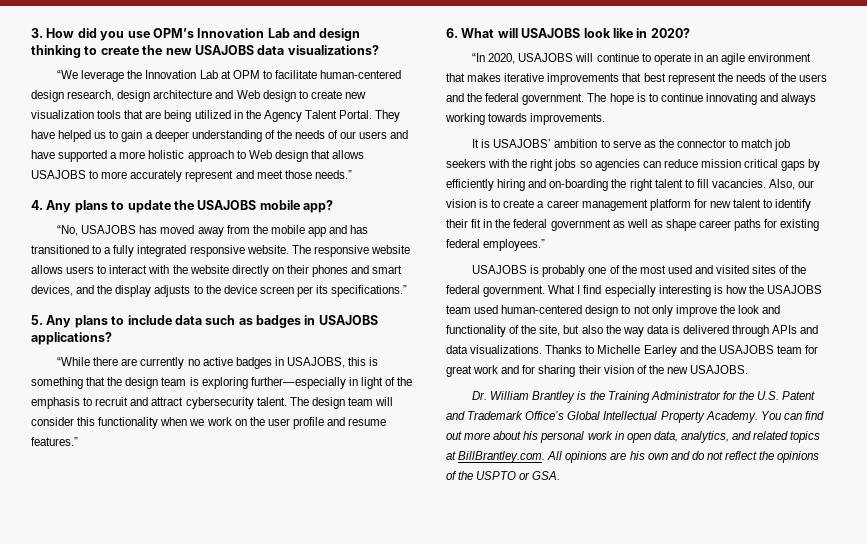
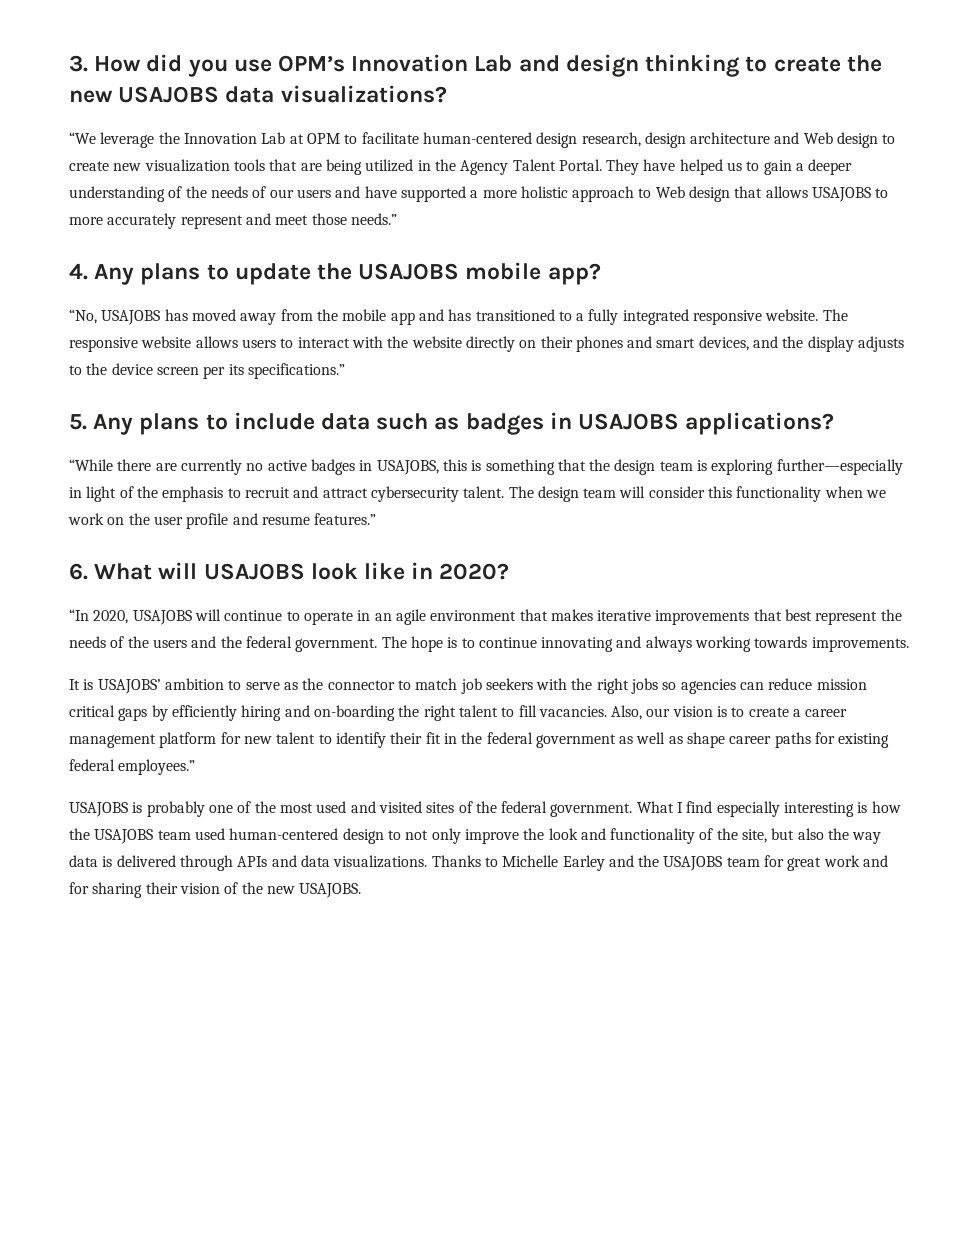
[472,391,816,403] [446,411,824,423] [446,431,821,443] [446,451,820,463] [446,471,561,480] // Dr. William Brantley is the Training Administrator for the U.S. Patent and Trademark Office’s Global Intellectual Property Academy. You can find out more about his personal work in open data, analytics, and related topics at BillBrantley.com. All opinions are his own and do not reflect the opinions of the USPTO or GSA. -> (362, 890) none

